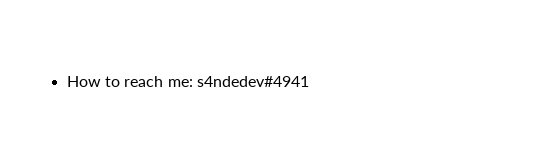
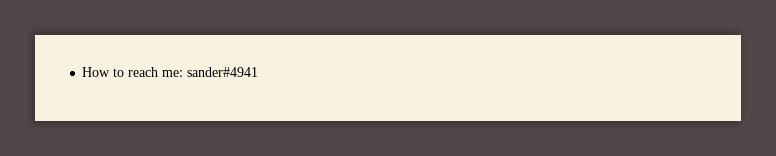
[196,76,309,87] s4ndedev#4941 -> [187,67,259,77] sander#4941

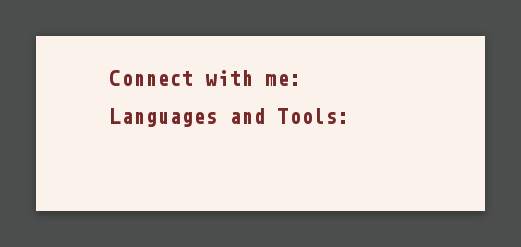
[82,67,259,77] How to reach me: sander#4941 -> [109,70,301,86] [109,108,349,127] Connect with me: // Languages and Tools:

